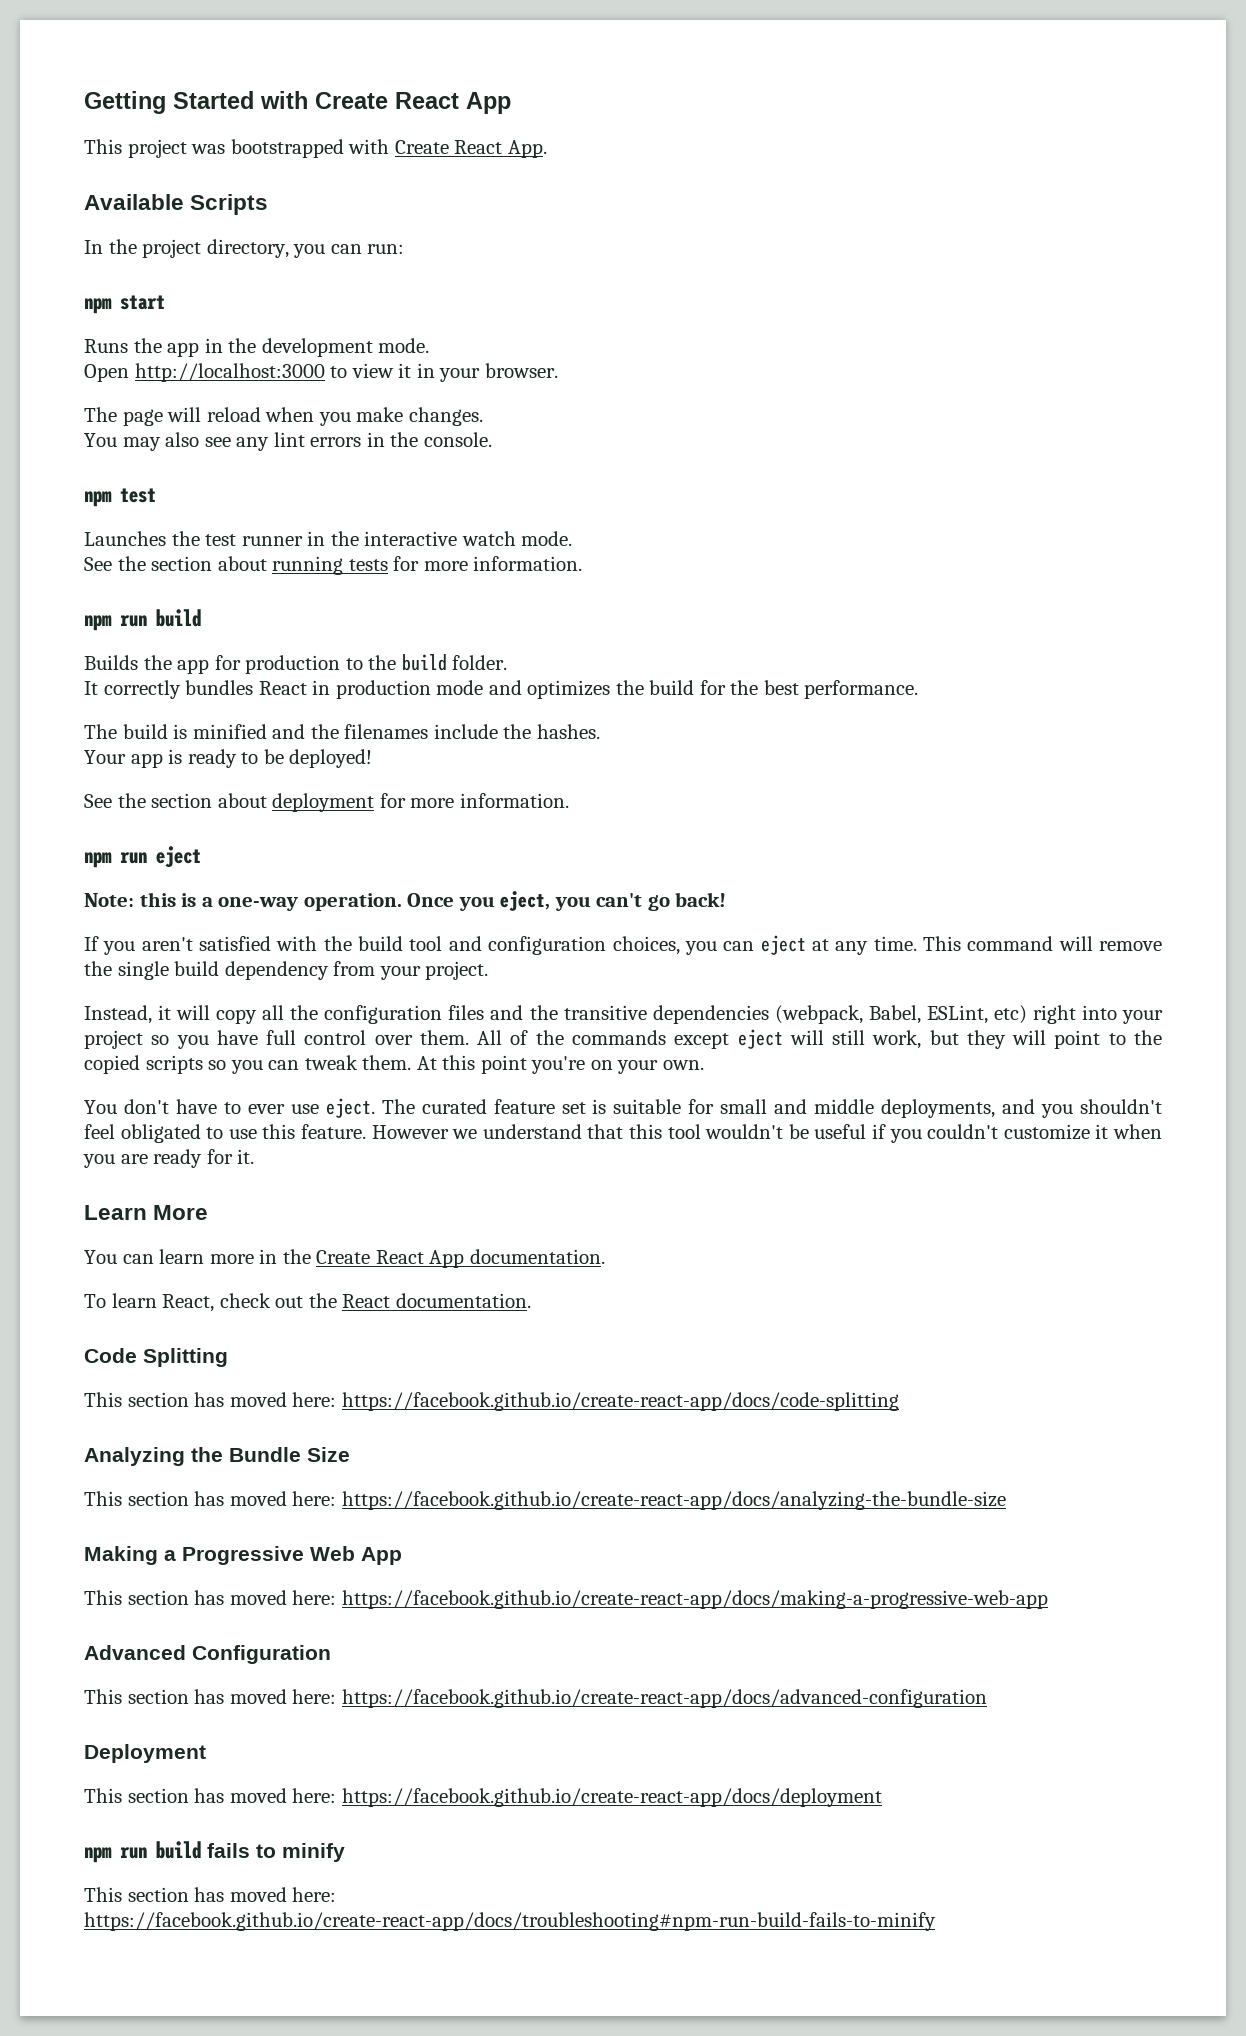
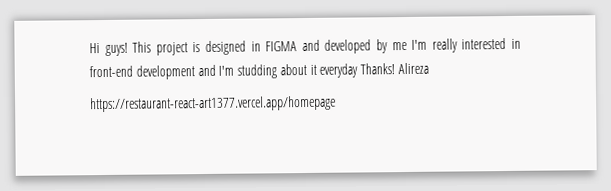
[84,91,511,114] [84,139,547,158] [84,194,269,215] [84,239,405,258] [84,295,165,314] [84,338,430,357] [84,363,558,382] [84,407,483,426] [84,432,492,451] [84,488,156,507] [84,531,573,546] [84,556,583,575] [84,609,201,631] [84,654,508,674] [84,680,919,699] [84,724,600,739] [84,749,373,768] [84,793,569,812] [84,846,201,868] [84,891,727,911] [84,935,1163,955] [84,961,489,980] [84,1005,1163,1024] [84,1029,1162,1049] [84,1055,704,1074] [84,1098,1163,1118] [84,1124,1163,1143] [83,1149,255,1168] [84,1205,209,1220] [84,1249,605,1268] [84,1293,531,1312] [84,1348,228,1367] [84,1392,899,1411] [84,1447,350,1466] [84,1491,1006,1510] [84,1546,402,1565] [84,1590,1048,1609] [84,1645,331,1664] [84,1689,987,1708] [84,1744,206,1763] [84,1788,882,1807] [84,1841,345,1863] [84,1887,337,1902] [84,1912,936,1931] Getting Started with Create React App // This project was bootstrapped with Create React App. // Available Scripts // In the project directory, you can run: // npm start // Runs the app in the development mode. // Open http://localhost:3000 to view it in your browser. // The page will reload when you make changes. // You may also see any lint errors in the console. // npm test // Launches the test runner in the interactive watch mode. // See the section about running tests for more information. // npm run build // Builds the app for production to the build folder. // It correctly bundles React in production mode and optimizes the build for the best performance. // The build is minified and the filenames include the hashes. // Your app is ready to be deployed! // See the section about deployment for more information. // npm run eject // Note: this is a one-way operation. Once you eject, you can't go back! // If you aren't satisfied with the build tool and configuration choices, you can eject at any time. This command will remove the single build dependency from your project. // Instead, it will copy all the configuration files and the transitive dependencies (webpack, Babel, ESLint, etc) right into your project so you have full control over them. All of the commands except eject will still work, but they will point to the copied scripts so you can tweak them. At this point you're on your own. // You don't have to ever use eject. The curated feature set is suitable for small and middle deployments, and you shouldn't feel obligated to use this feature. However we understand that this tool wouldn't be useful if you couldn't customize it when you are ready for it. // Learn More // You can learn more in the Create React App documentation. // To learn React, check out the React documentation. // Code Splitting // This section has moved here: https://facebook.github.io/create-react-app/docs/code-splitting // Analyzing the Bundle Size // This section has moved here: https://facebook.github.io/create-react-app/docs/analyzing-the-bundle-size // Making a Progressive Web App // This section has moved here: https://facebook.github.io/create-react-app/docs/making-a-progressive-web-app // Advanced Configuration // This section has moved here: https://facebook.github.io/create-react-app/docs/advanced-configuration // Deployment // This section has moved here: https://facebook.github.io/create-react-app/docs/deployment // npm run build fails to minify // This section has moved here: https://facebook.github.io/create-react-app/docs/troubleshooting#npm-run-build-fails-to-minify -> [89,37,522,56] [89,62,430,80] [90,95,336,113] Hi guys! This project is designed in FIGMA and developed by me I'm really interested in front-end development and I'm studding about it everyday Thanks! Alireza // https://restaurant-react-art1377.vercel.app/homepage

